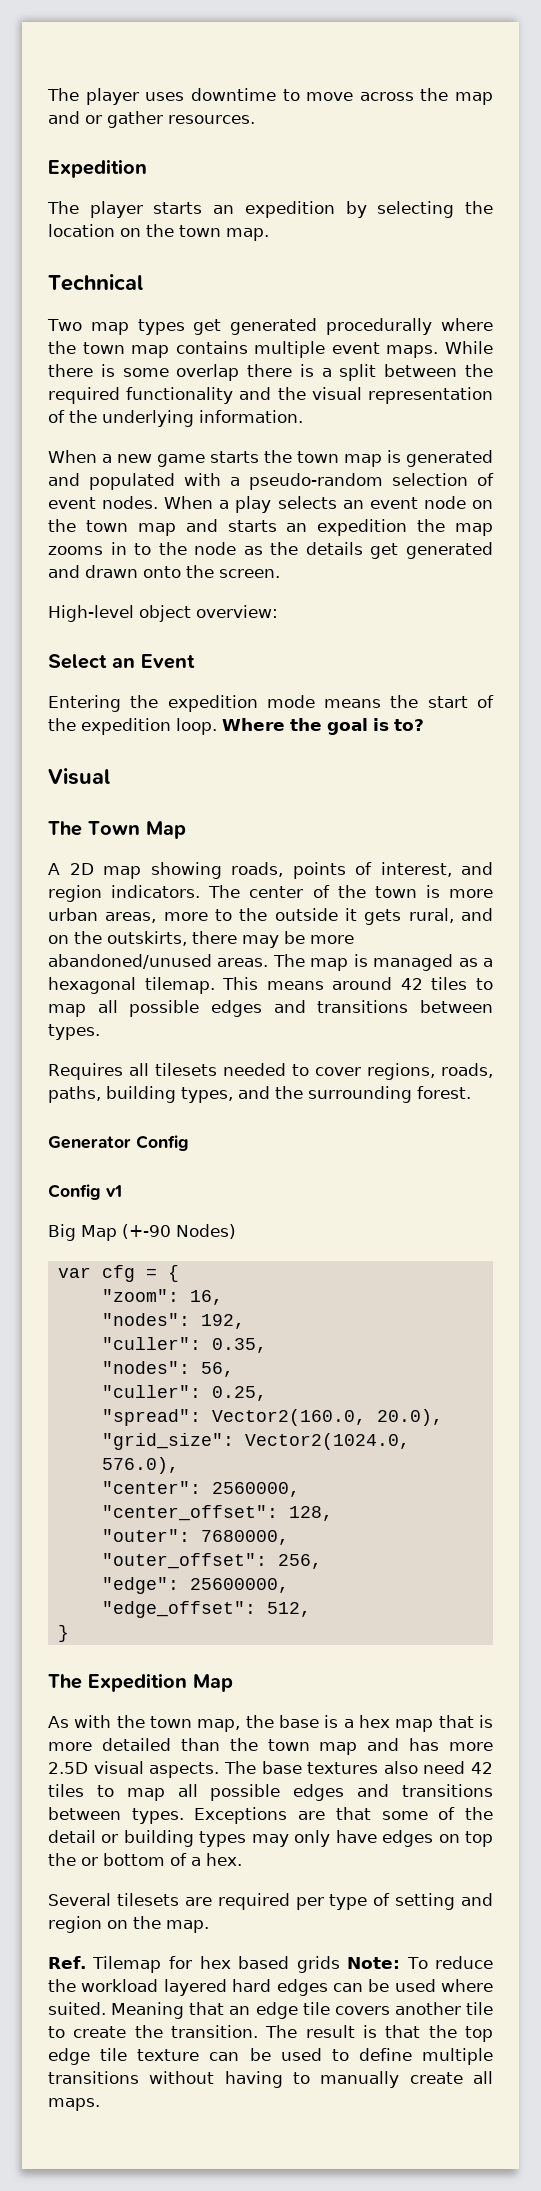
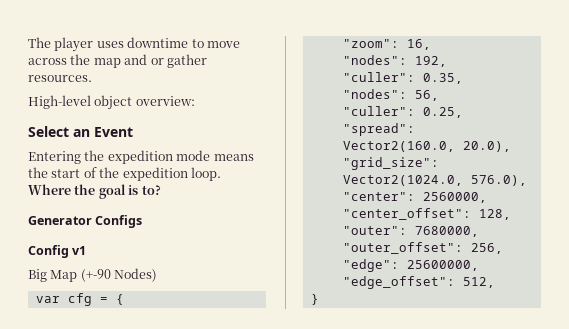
[48,159,147,178] [47,201,494,218] [48,224,269,241] [48,274,143,291] [47,318,493,335] [48,341,493,358] [48,364,493,381] [48,387,493,404] [48,410,303,427] [48,450,493,467] [48,473,494,490] [48,496,493,513] [48,519,493,536] [48,542,493,559] [48,565,280,578] // Expedition // The player starts an expedition by selecting the location on the town map. // Technical // Two map types get generated procedurally where the town map contains multiple event maps. While there is some overlap there is a split between the required functionality and the visual representation of the underlying information. // When a new game starts the town map is generated and populated with a pseudo-random selection of event nodes. When a play selects an event node on the town map and starts an expedition the map zooms in to the node as the details get generated and drawn onto the screen. -> (92, 78) none
[48,768,110,785] [48,821,186,839] [48,862,493,879] [48,885,493,902] [48,908,493,925] [48,931,354,948] [48,954,494,971] [48,977,493,994] [48,1000,493,1017] [48,1024,100,1040] [48,1063,493,1080] [48,1086,471,1103] // Visual // The Town Map // A 2D map showing roads, points of interest, and region indicators. The center of the town is more urban areas, more to the outside it gets rural, and on the outskirts, there may be more abandoned/unused areas. The map is managed as a hexagonal tilemap. This means around 42 tiles to map all possible edges and transitions between types. // Requires all tilesets needed to cover regions, roads, paths, building types, and the surrounding forest. -> (161, 190) none
[136,1135,189,1151] Config -> [95,215,143,228] Configs
[48,1673,233,1692] [48,1715,493,1732] [48,1738,493,1755] [48,1761,493,1778] [48,1784,493,1801] [48,1807,494,1824] [48,1830,494,1847] [48,1853,242,1866] [48,1893,493,1910] [48,1916,209,1933] [48,1956,493,1973] [48,1979,493,1996] [48,2002,493,2019] [48,2025,493,2042] [48,2048,493,2065] [48,2071,493,2088] [48,2098,100,2111] // The Expedition Map // As with the town map, the base is a hex map that is more detailed than the town map and has more 2.5D visual aspects. The base textures also need 42 tiles to map all possible edges and transitions between types. Exceptions are that some of the detail or building types may only have edges on top the or bottom of a hex. // Several tilesets are required per type of setting and region on the map. // Ref. Tilemap for hex based grids Note: To reduce the workload layered hard edges can be used where suited. Meaning that an edge tile covers another tile to create the transition. The result is that the top edge tile texture can be used to define multiple transitions without having to manually create all maps. -> (319, 299) none

